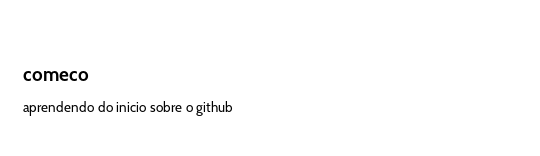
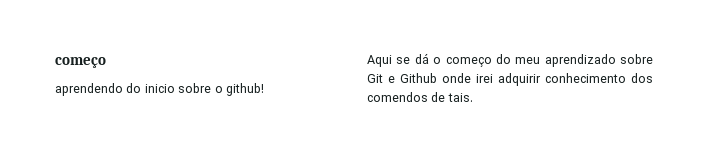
[23,71,89,81] comeco -> [55,57,106,68] começo
[196,101,234,116] github -> [225,83,264,96] [367,53,653,67] [367,73,653,86] [367,92,473,102] github! // Aqui se dá o começo do meu aprendizado sobre Git e Github onde irei adquirir conhecimento dos comendos de tais.

